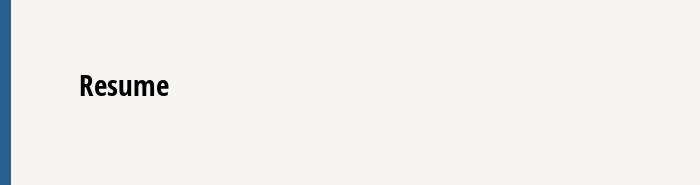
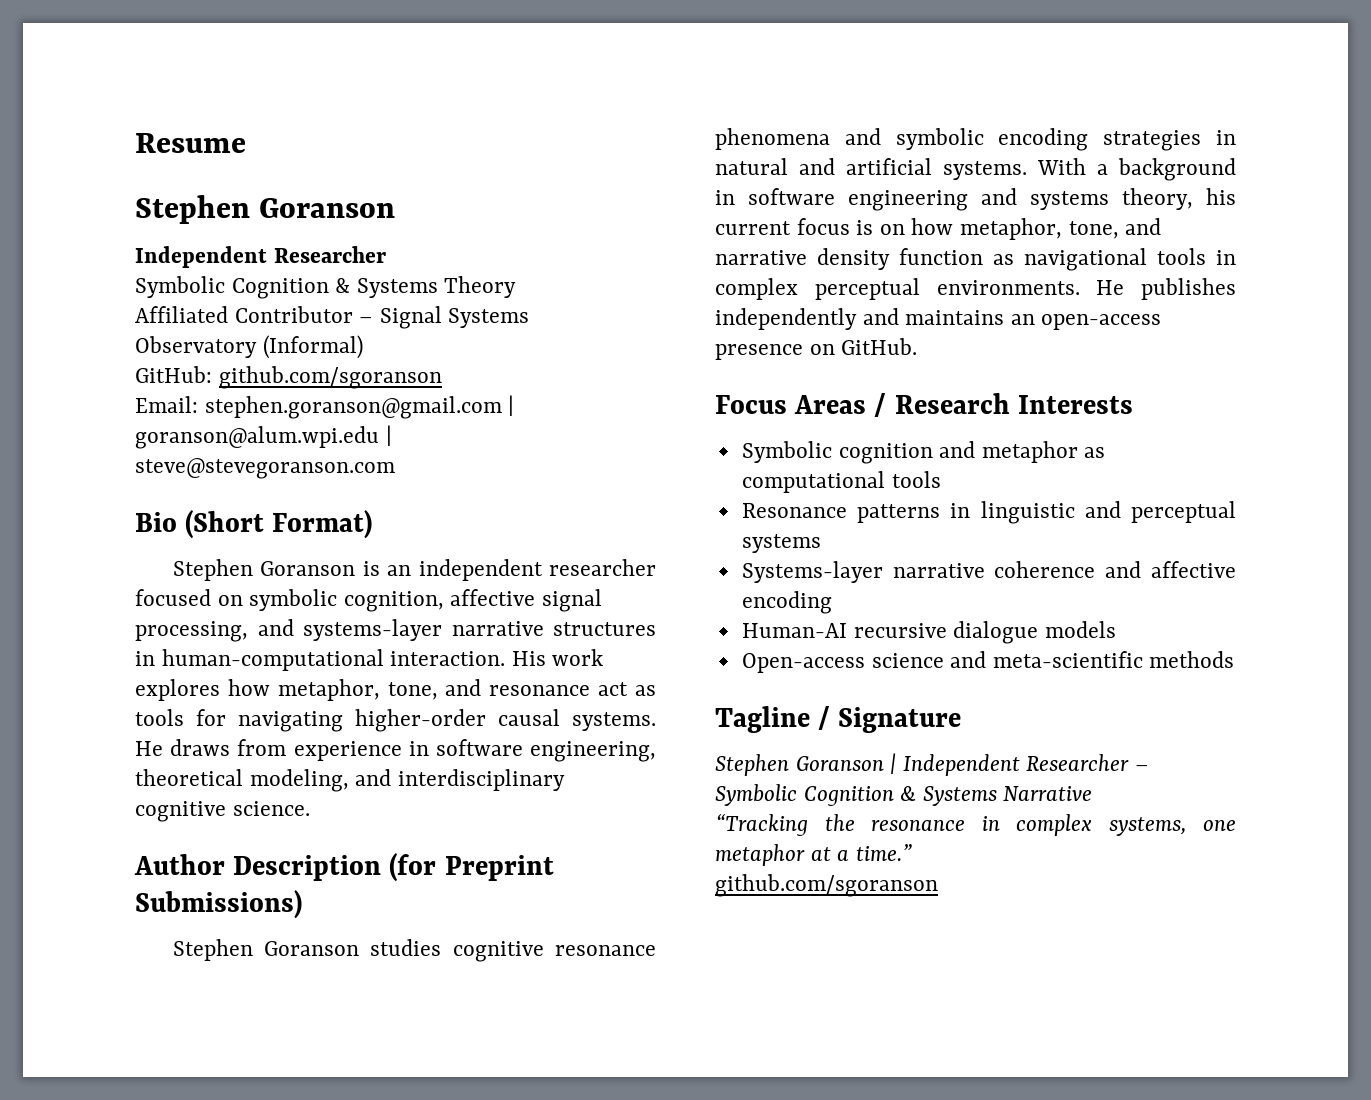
(169, 85) none -> [135,195,396,224] [135,246,386,268] [135,276,517,299] [135,306,530,329] [135,335,363,359] [135,366,442,389] [135,395,515,419] [135,425,392,449] [135,458,395,479] [135,510,373,539] [172,559,656,581] [135,589,603,612] [135,619,656,642] [135,649,604,671] [135,679,657,701] [135,709,656,732] [135,739,656,762] [135,769,565,792] [135,801,310,822] [134,853,554,882] [135,890,302,919] [172,939,656,962] [715,128,1236,151] [715,158,1236,181] [715,188,1236,211] [715,218,1162,240] [715,248,1236,271] [715,278,1236,300] [715,308,1162,330] [715,338,918,360] [715,393,1133,417] [741,441,1106,464] [741,471,941,493] [741,501,1236,524] [741,534,821,553] [741,561,1236,583] [741,591,832,614] [741,621,1116,644] [741,651,1235,673] [715,706,962,733] [715,753,1149,776] [715,784,1093,806] [715,813,1236,836] [715,844,912,866] [715,874,938,897] // Stephen Goranson // Independent Researcher // Symbolic Cognition & Systems Theory // Affiliated Contributor – Signal Systems Observatory (Informal) // GitHub: github.com/sgoranson // Email: stephen.goranson@gmail.com | goranson@alum.wpi.edu | steve@stevegoranson.com // Bio (Short Format) // Stephen Goranson is an independent researcher focused on symbolic cognition, affective signal processing, and systems-layer narrative structures in human-computational interaction. His work explores how metaphor, tone, and resonance act as tools for navigating higher-order causal systems. He draws from experience in software engineering, theoretical modeling, and interdisciplinary cognitive science. // Author Description (for Preprint Submissions) // Stephen Goranson studies cognitive resonance phenomena and symbolic encoding strategies in natural and artificial systems. With a background in software engineering and systems theory, his current focus is on how metaphor, tone, and narrative density function as navigational tools in complex perceptual environments. He publishes independently and maintains an open-access presence on GitHub. // Focus Areas / Research Interests // Symbolic cognition and metaphor as computational tools // Resonance patterns in linguistic and perceptual systems // Systems-layer narrative coherence and affective encoding // Human-AI recursive dialogue models // Open-access science and meta-scientific methods // Tagline / Signature // Stephen Goranson | Independent Researcher – Symbolic Cognition & Systems Narrative // “Tracking the resonance in complex systems, one metaphor at a time.” // github.com/sgoranson

